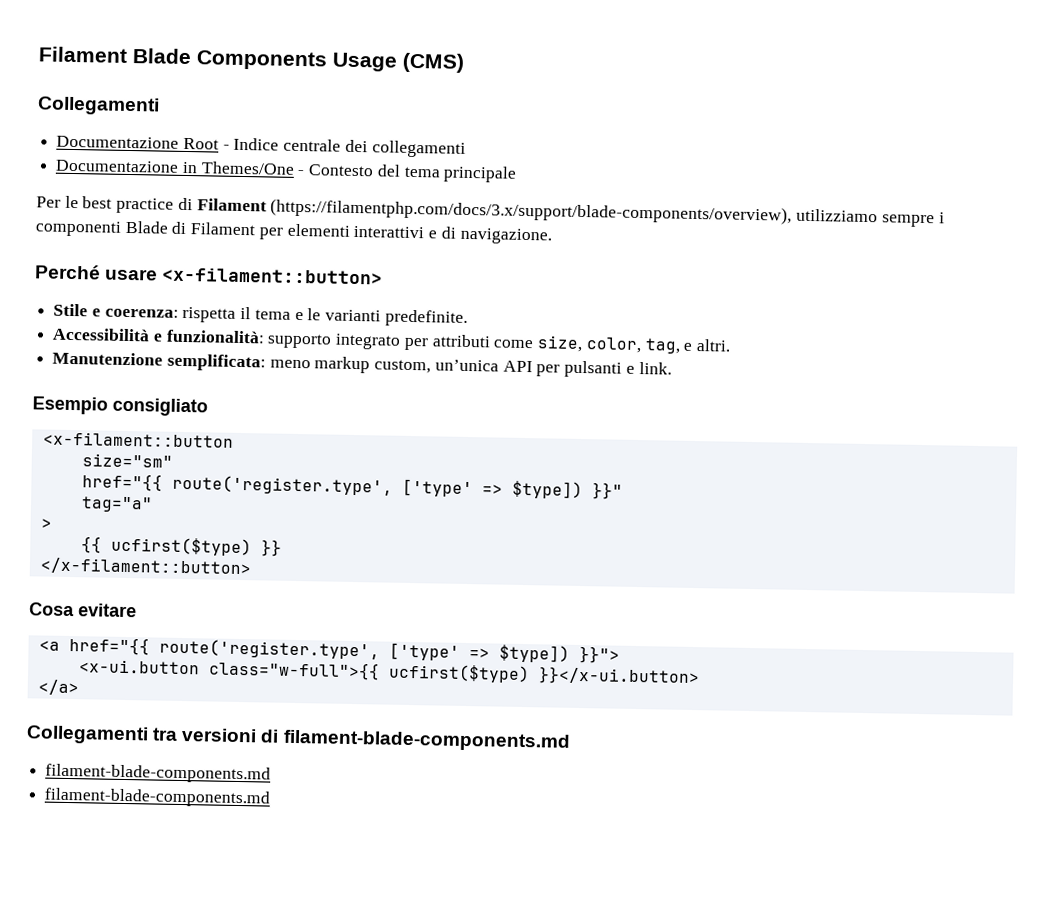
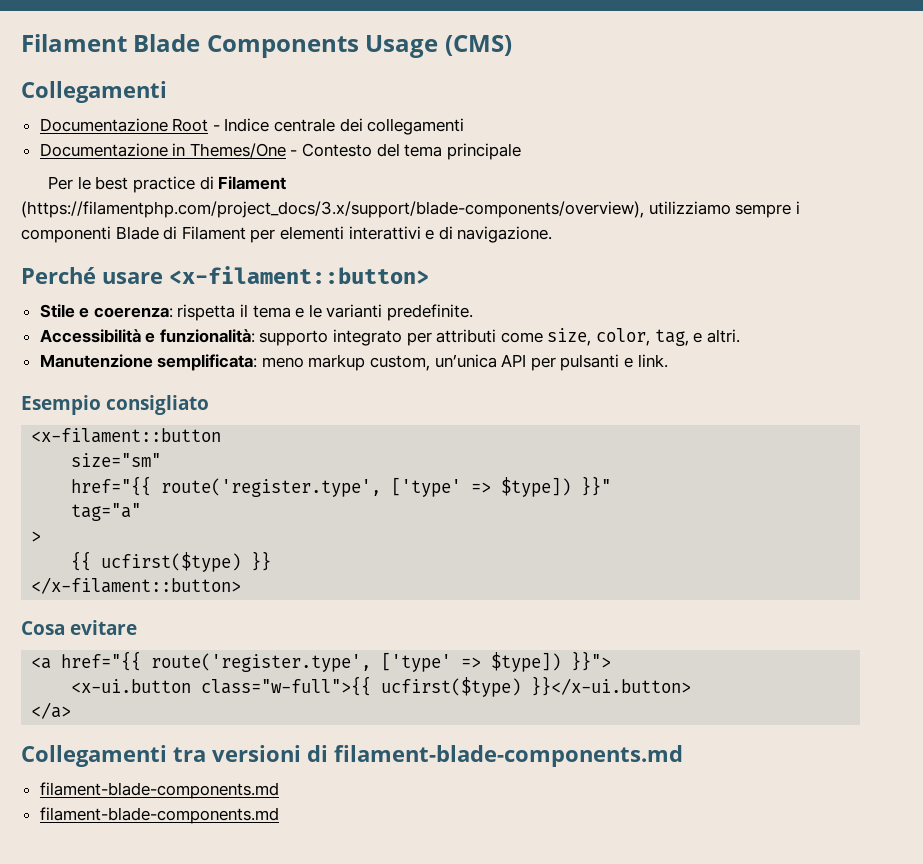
[270,198,793,225] (https://filamentphp.com/docs/3.x/support/blade-components/overview), -> [21,201,644,218] (https://filamentphp.com/project_docs/3.x/support/blade-components/overview),

